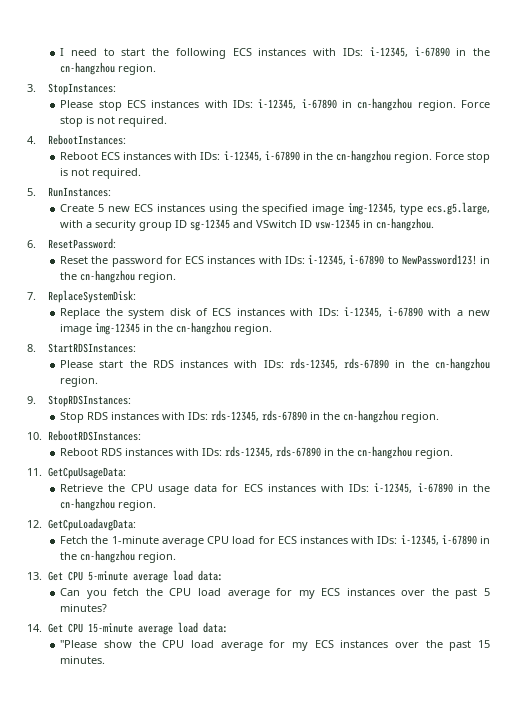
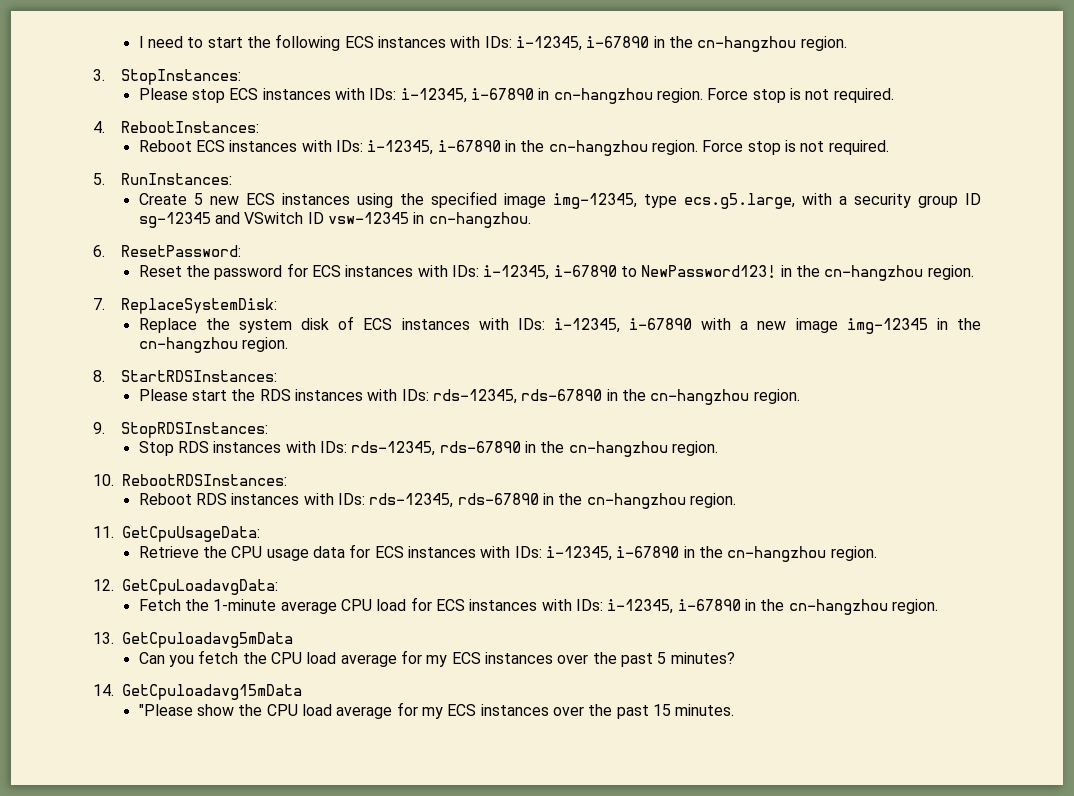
[48,570,224,583] Get CPU 5-minute average load data: -> [122,632,293,648] GetCpuloadavg5mData
[48,622,229,635] Get CPU 15-minute average load data: -> [122,684,302,700] GetCpuloadavg15mData

